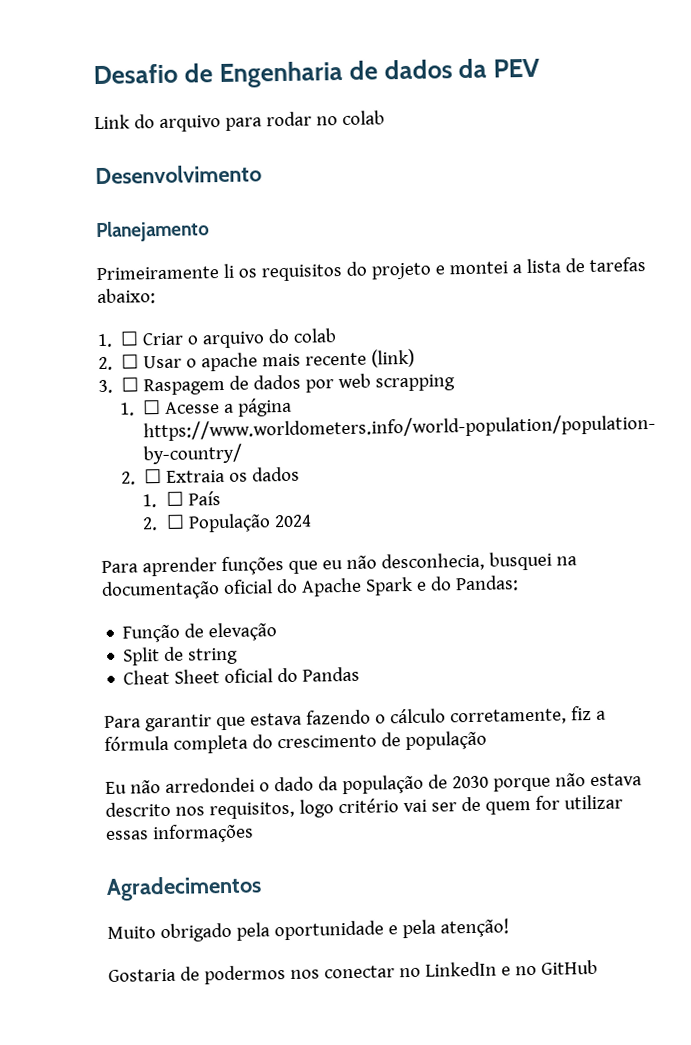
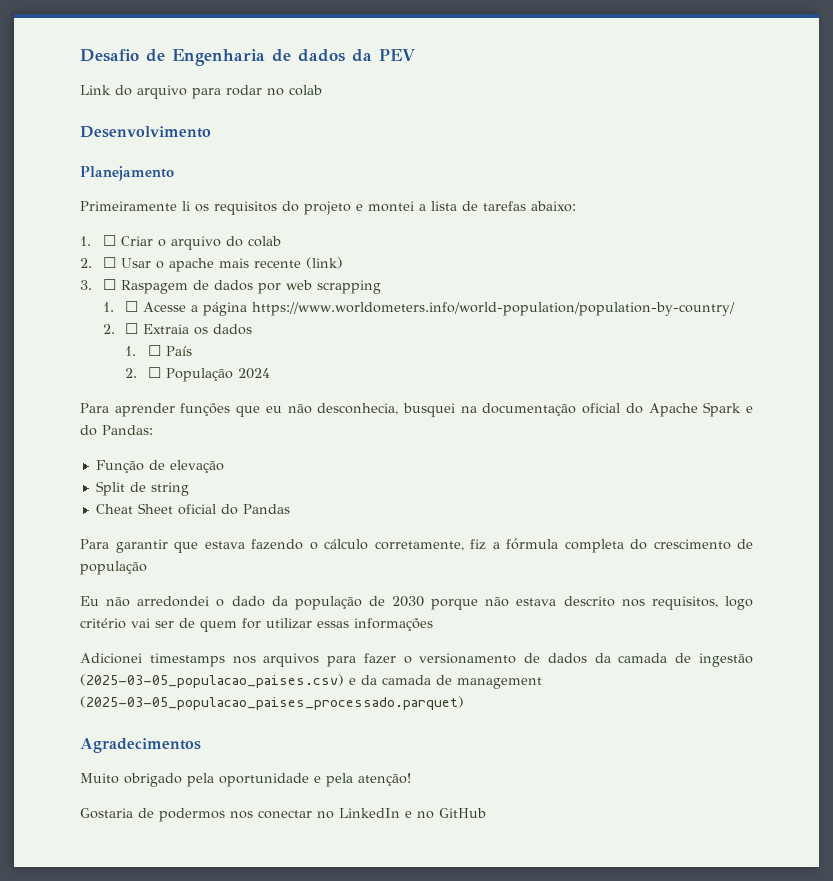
(254, 833) none -> [80,653,753,667] [80,674,542,689] [80,696,464,710] // Adicionei timestamps nos arquivos para fazer o versionamento de dados da camada de ingestão (2025-03-05_populacao_paises.csv) e da camada de management (2025-03-05_populacao_paises_processado.parquet)

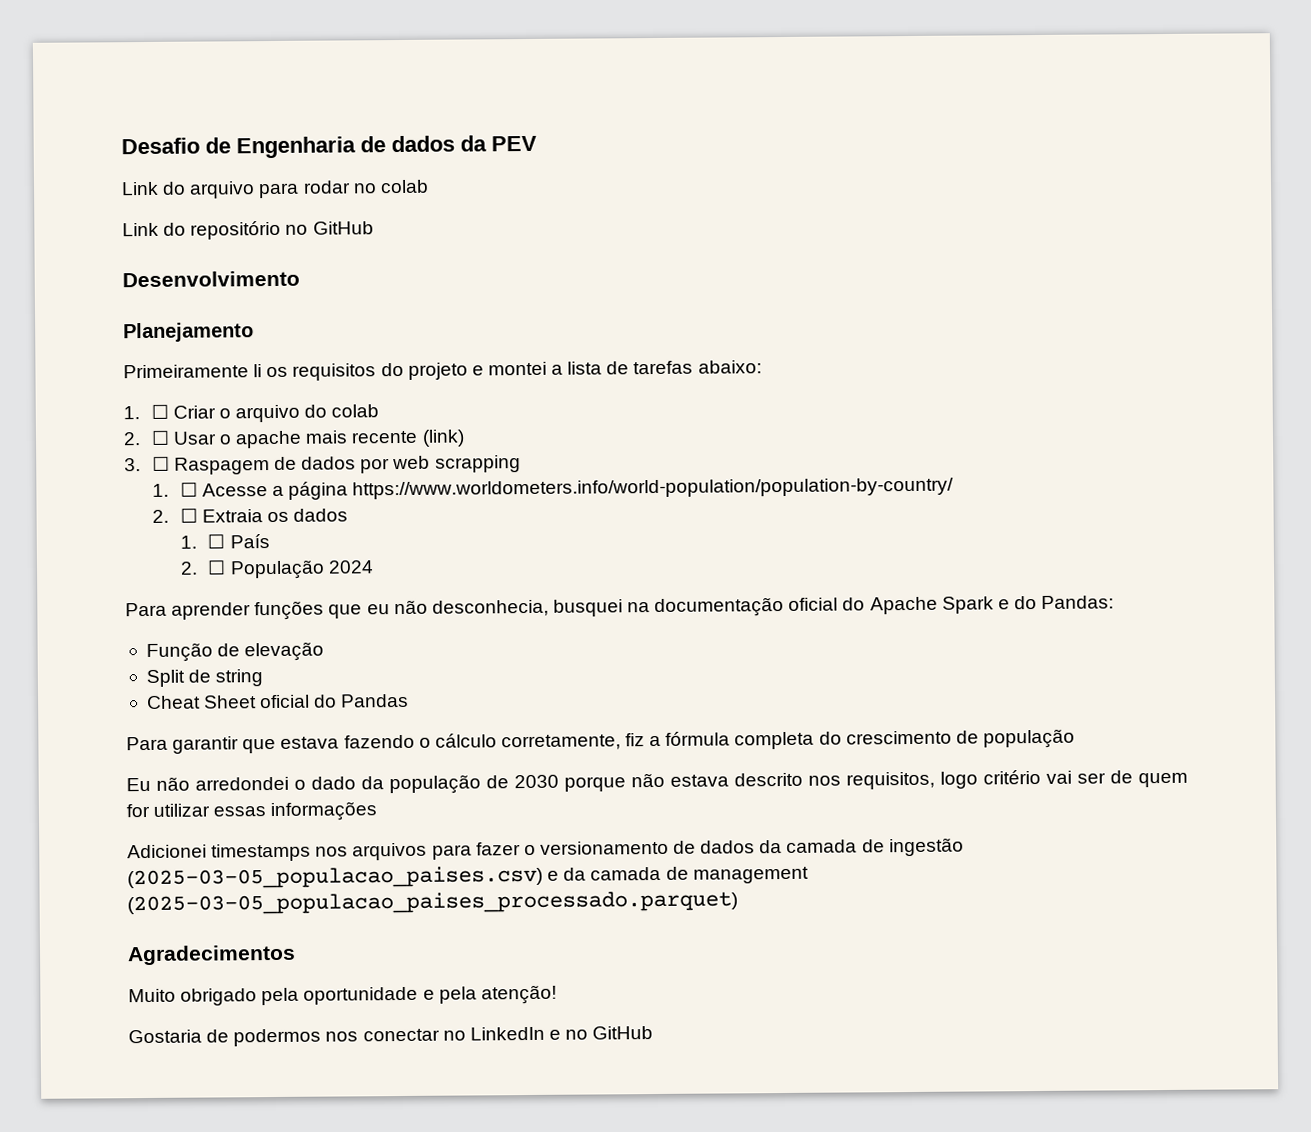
(322, 90) none -> [122,220,374,240] // Link do repositório no GitHub

